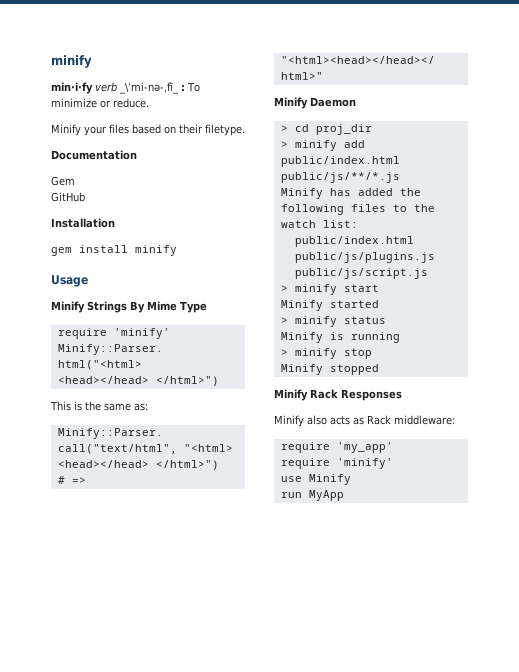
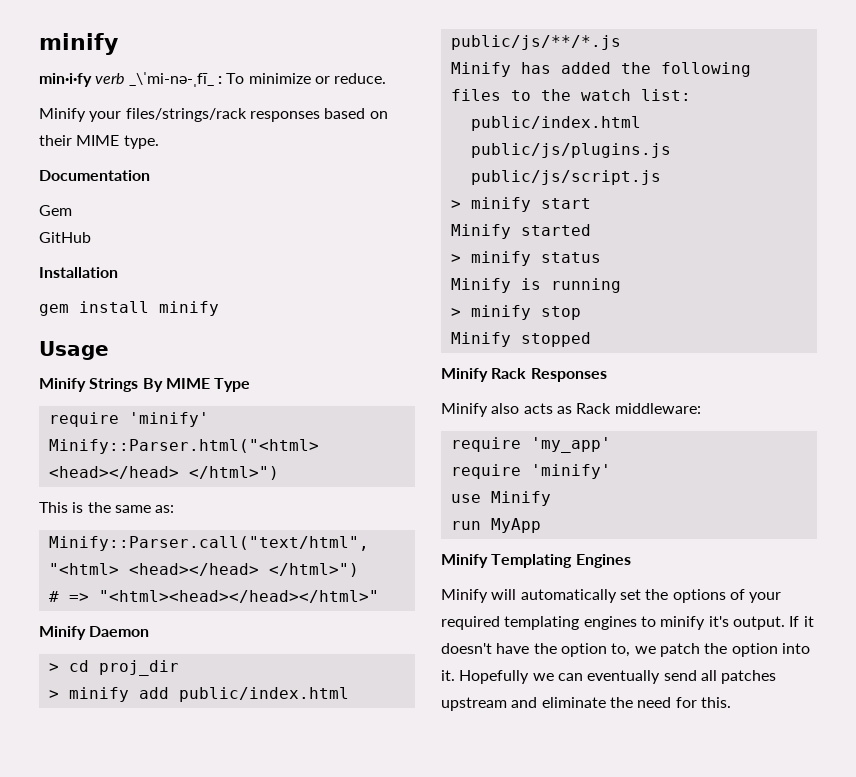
[109,124,129,134] files -> [125,108,320,122] files/strings/rack responses
[205,124,245,136] filetype. -> [76,135,159,149] MIME type.
[147,301,177,311] Mime -> [165,378,210,389] MIME
(344, 495) none -> [441,554,631,568] [441,589,782,603] [441,616,814,630] [441,643,810,657] [441,670,777,684] [441,697,731,711] // Minify Templating Engines // Minify will automatically set the options of your required templating engines to minify it's output. If it doesn't have the option to, we patch the option into it. Hopefully we can eventually send all patches upstream and eliminate the need for this.

